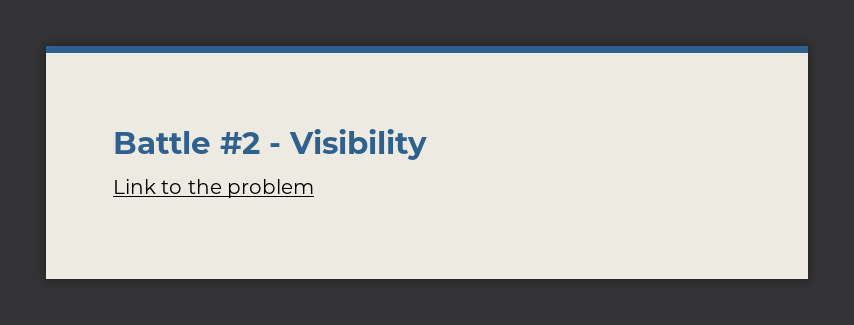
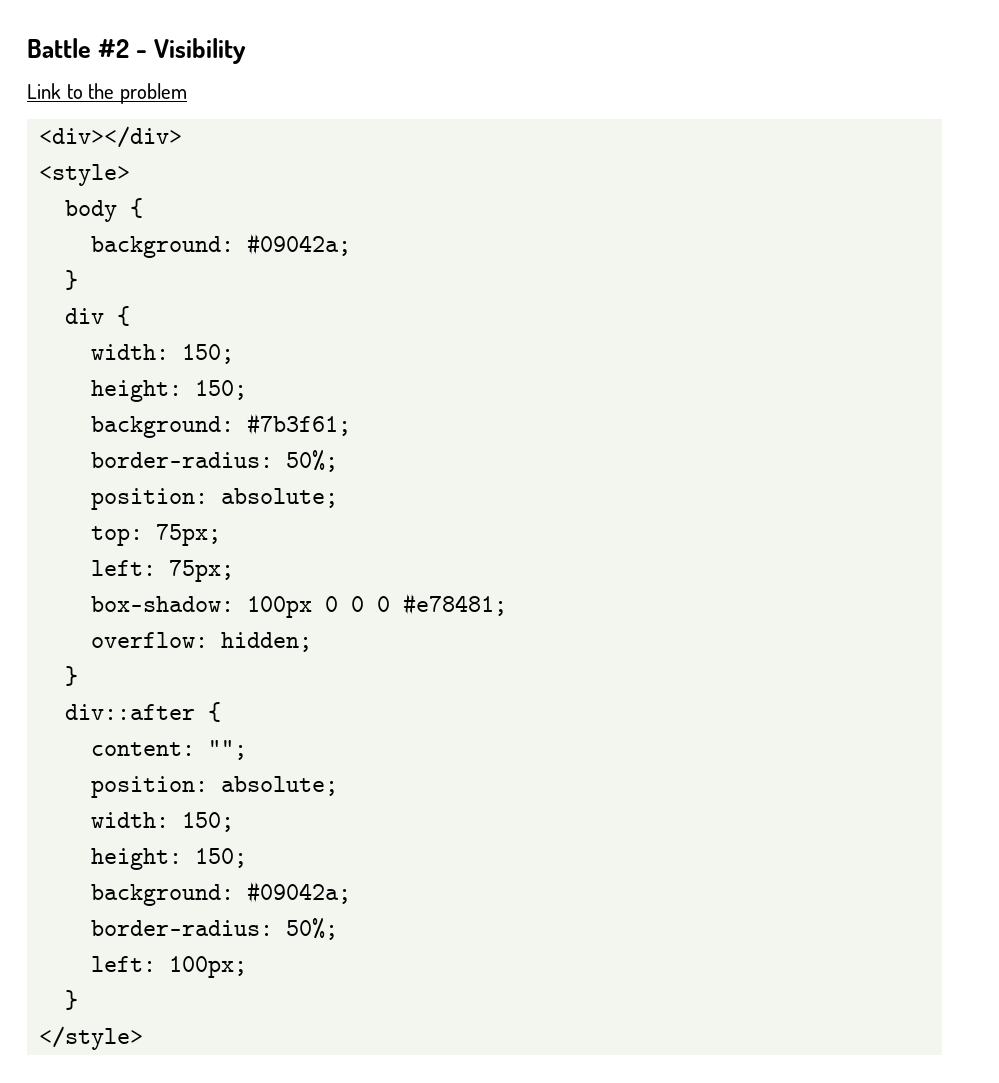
(315, 188) none -> [39,126,183,148] [39,164,131,186] [65,198,144,222] [91,233,352,258] [65,270,79,290] [65,306,131,326] [91,344,235,364] [91,380,248,402] [91,413,352,438] [91,450,339,472] [91,488,339,510] [91,524,222,546] [91,560,235,582] [91,593,508,618] [91,632,313,652] [65,666,79,686] [65,702,222,722] [91,740,248,760] [91,776,339,798] [91,812,235,832] [91,848,248,870] [91,881,352,906] [91,918,339,940] [91,956,248,978] [65,990,79,1010] [39,1026,144,1050] // <div></div> // <style> // body { // background: #09042a; // } // div { // width: 150; // height: 150; // background: #7b3f61; // border-radius: 50%; // position: absolute; // top: 75px; // left: 75px; // box-shadow: 100px 0 0 0 #e78481; // overflow: hidden; // } // div::after { // content: ""; // position: absolute; // width: 150; // height: 150; // background: #09042a; // border-radius: 50%; // left: 100px; // } // </style>

